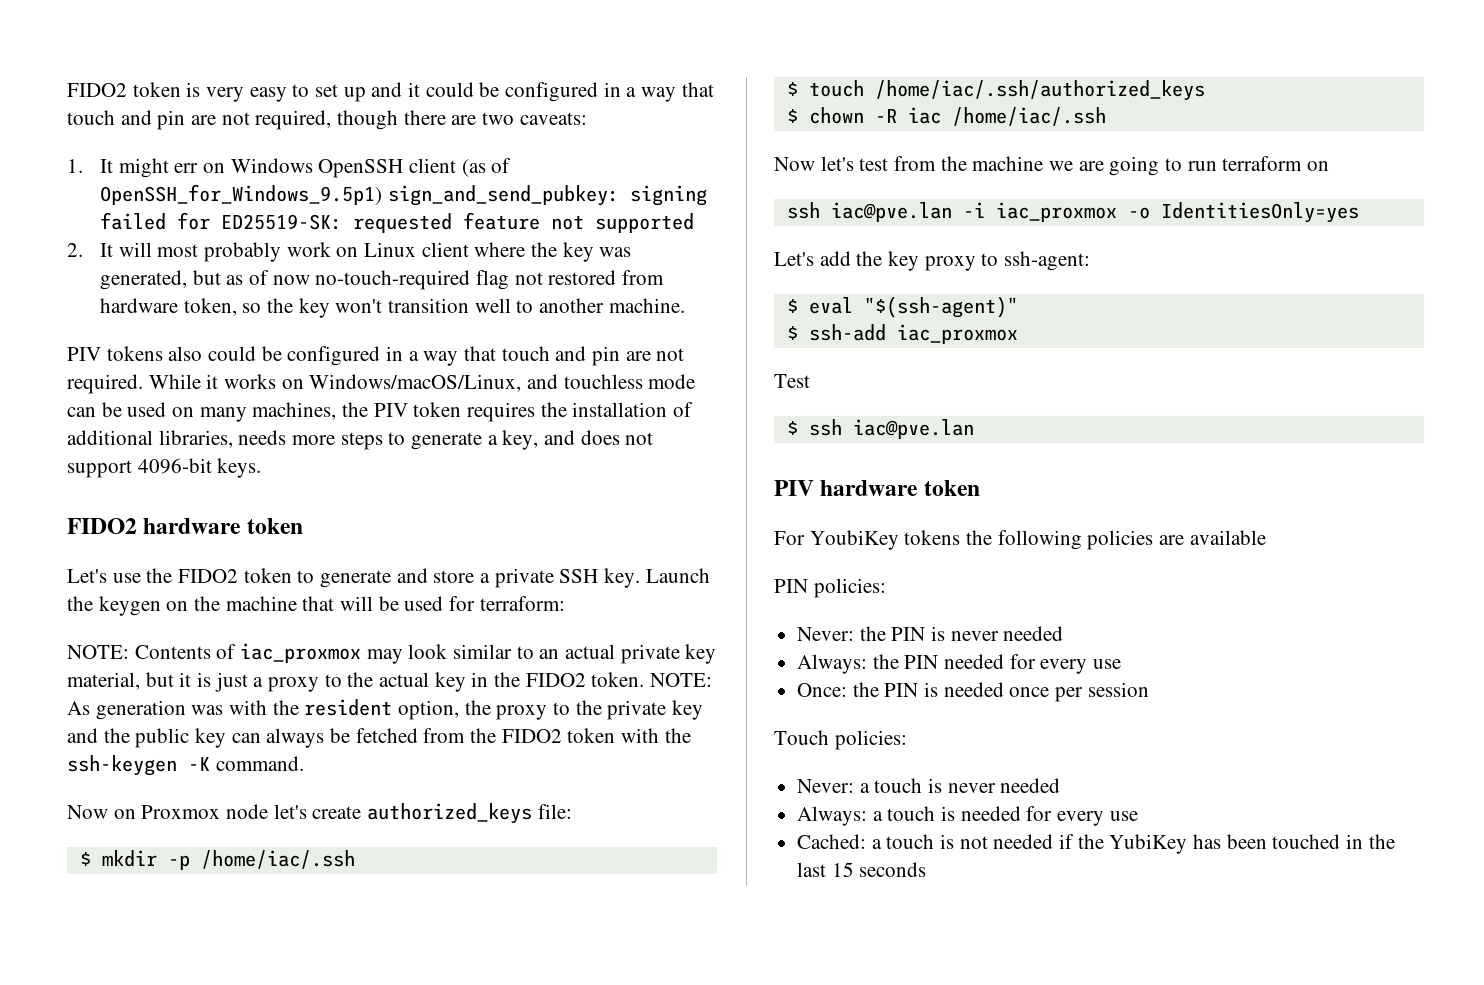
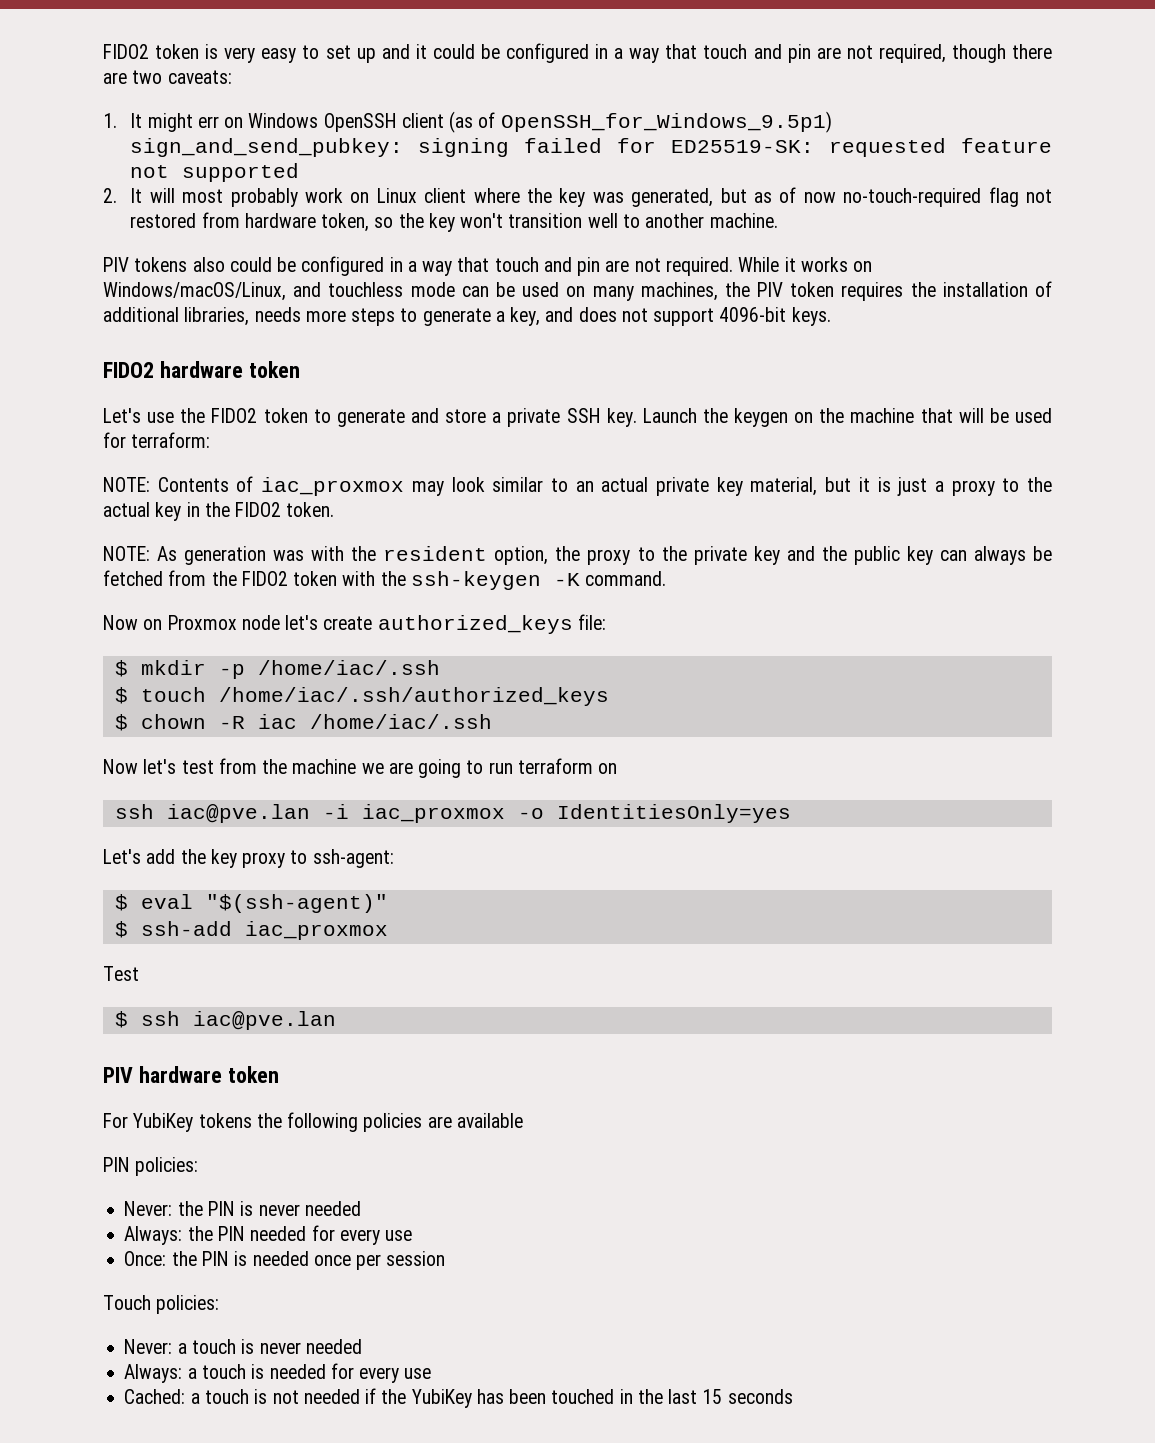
(645, 679) none -> (335, 509) //
[809,530,899,550] YoubiKey -> [133,1113,194,1132] YubiKey

